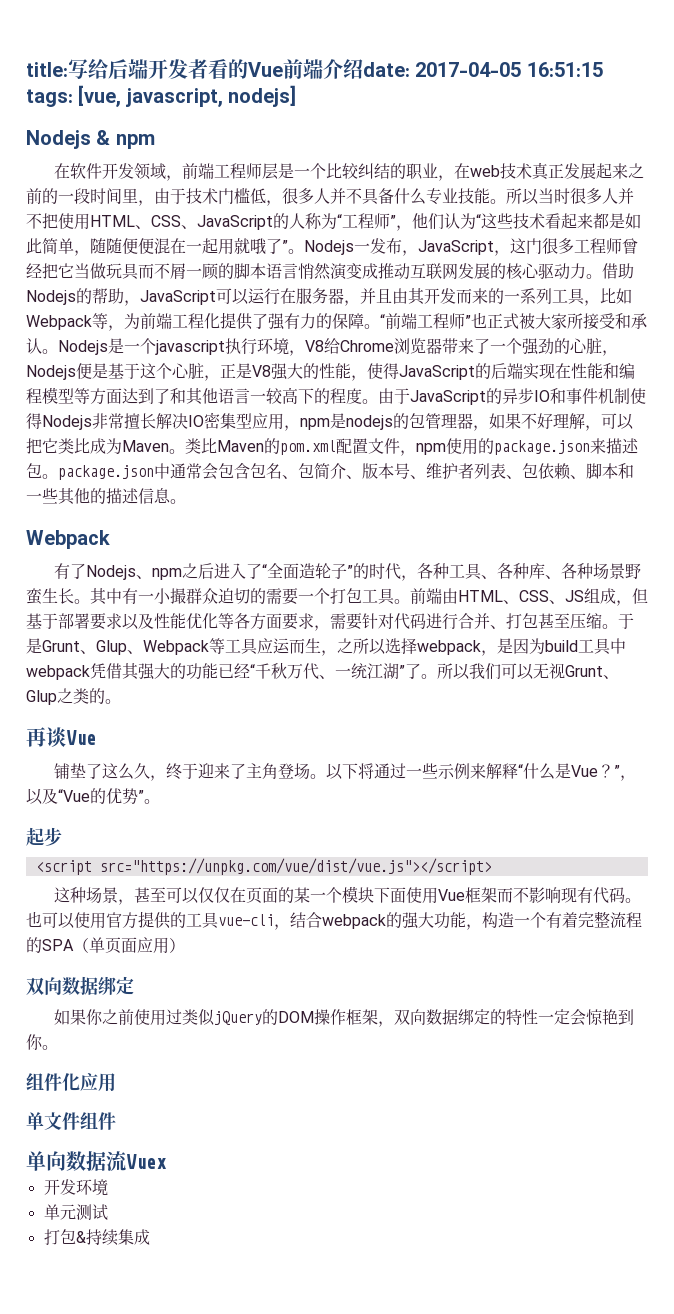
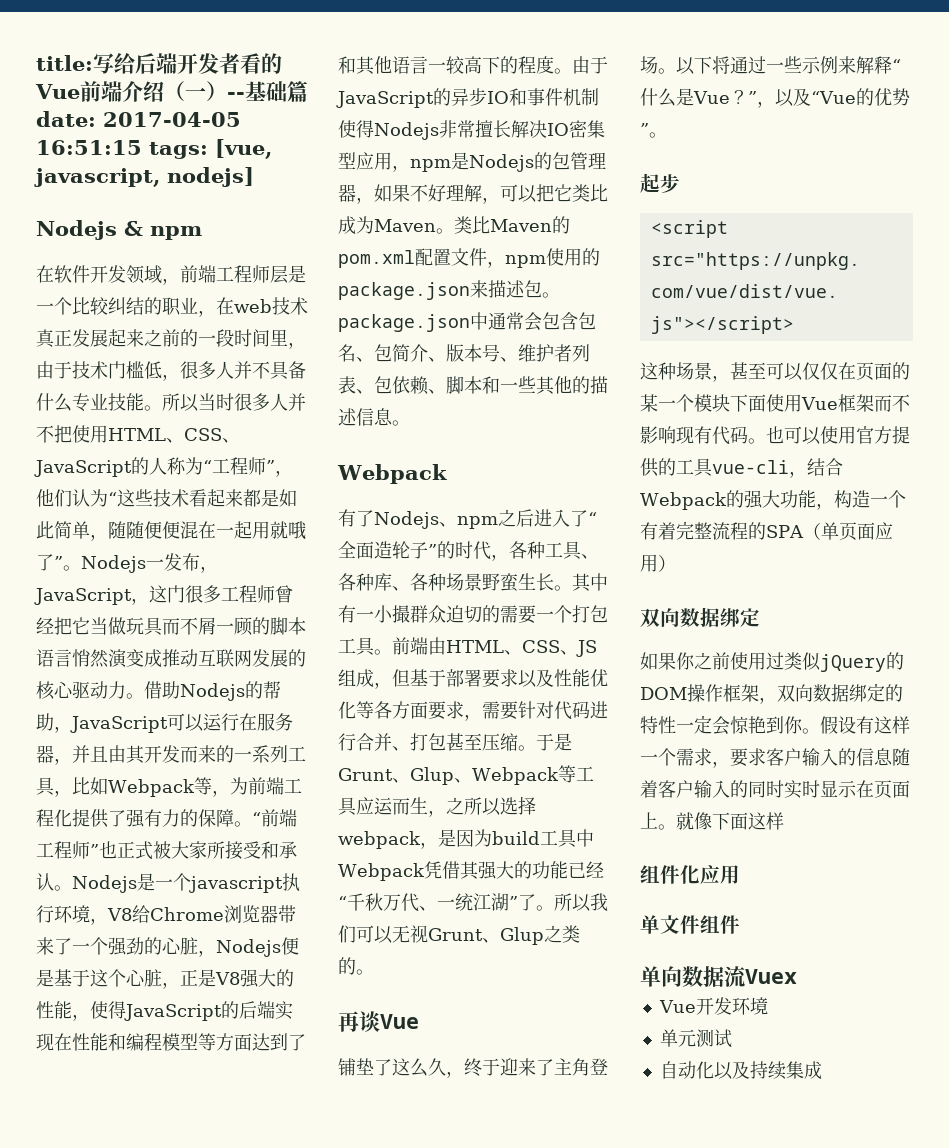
(363, 69) none -> [163,81,308,102] （一）--基础篇
[346,415,393,430] nodejs -> [469,154,534,172] Nodejs
[26,665,90,680] webpack -> [338,863,425,881] Webpack
[322,914,386,929] webpack -> [640,492,727,510] Webpack
(58, 1047) none -> [820,716,910,734] [640,748,910,768] [640,780,910,799] [640,812,784,830] 假设有这样一个需求，要求客户输入的信息随着客户输入的同时实时显示在页面上。就像下面这样
(167, 1161) none -> [658,1000,696,1013] Vue
[43,1229,86,1245] 打包& -> [659,1061,750,1080] 自动化以及

